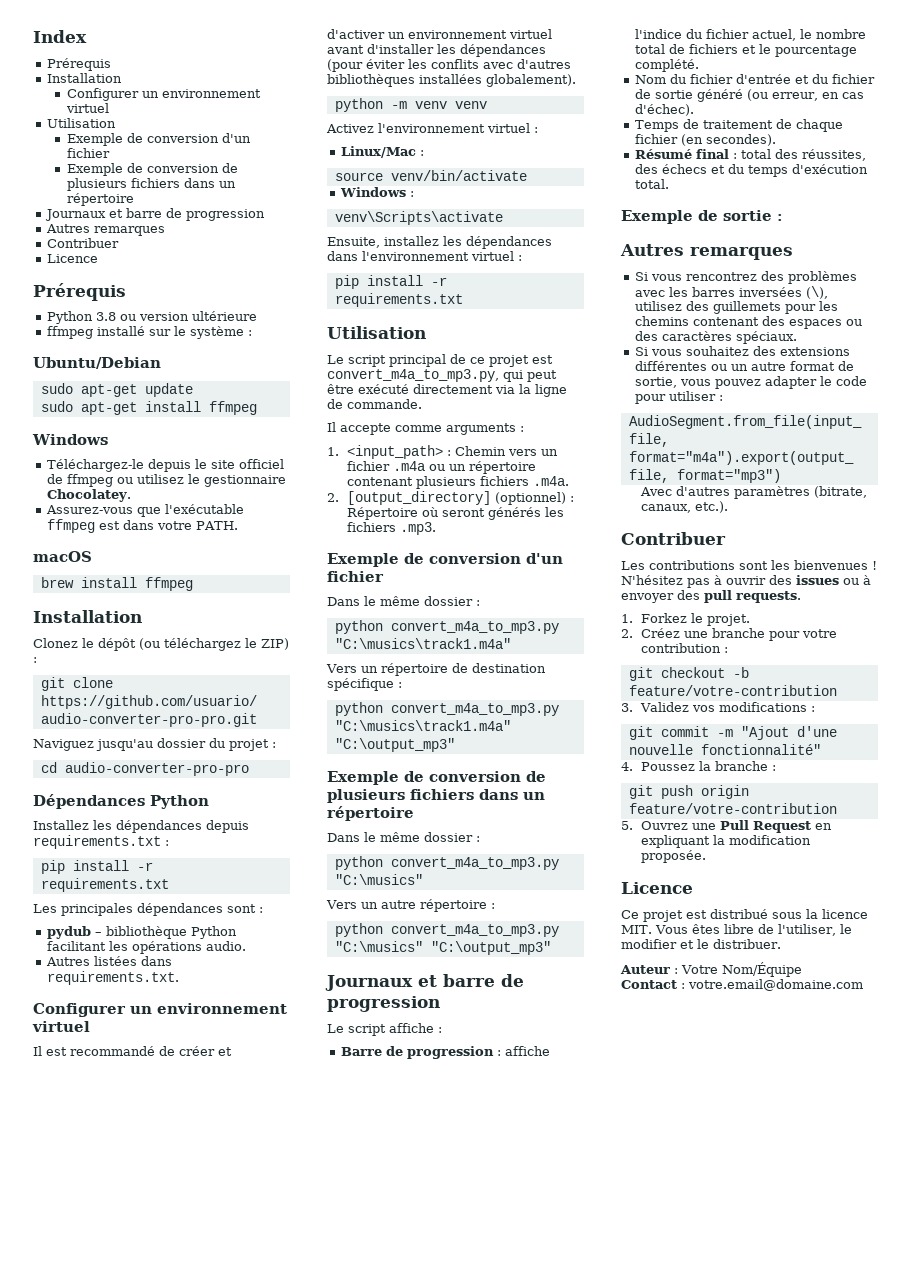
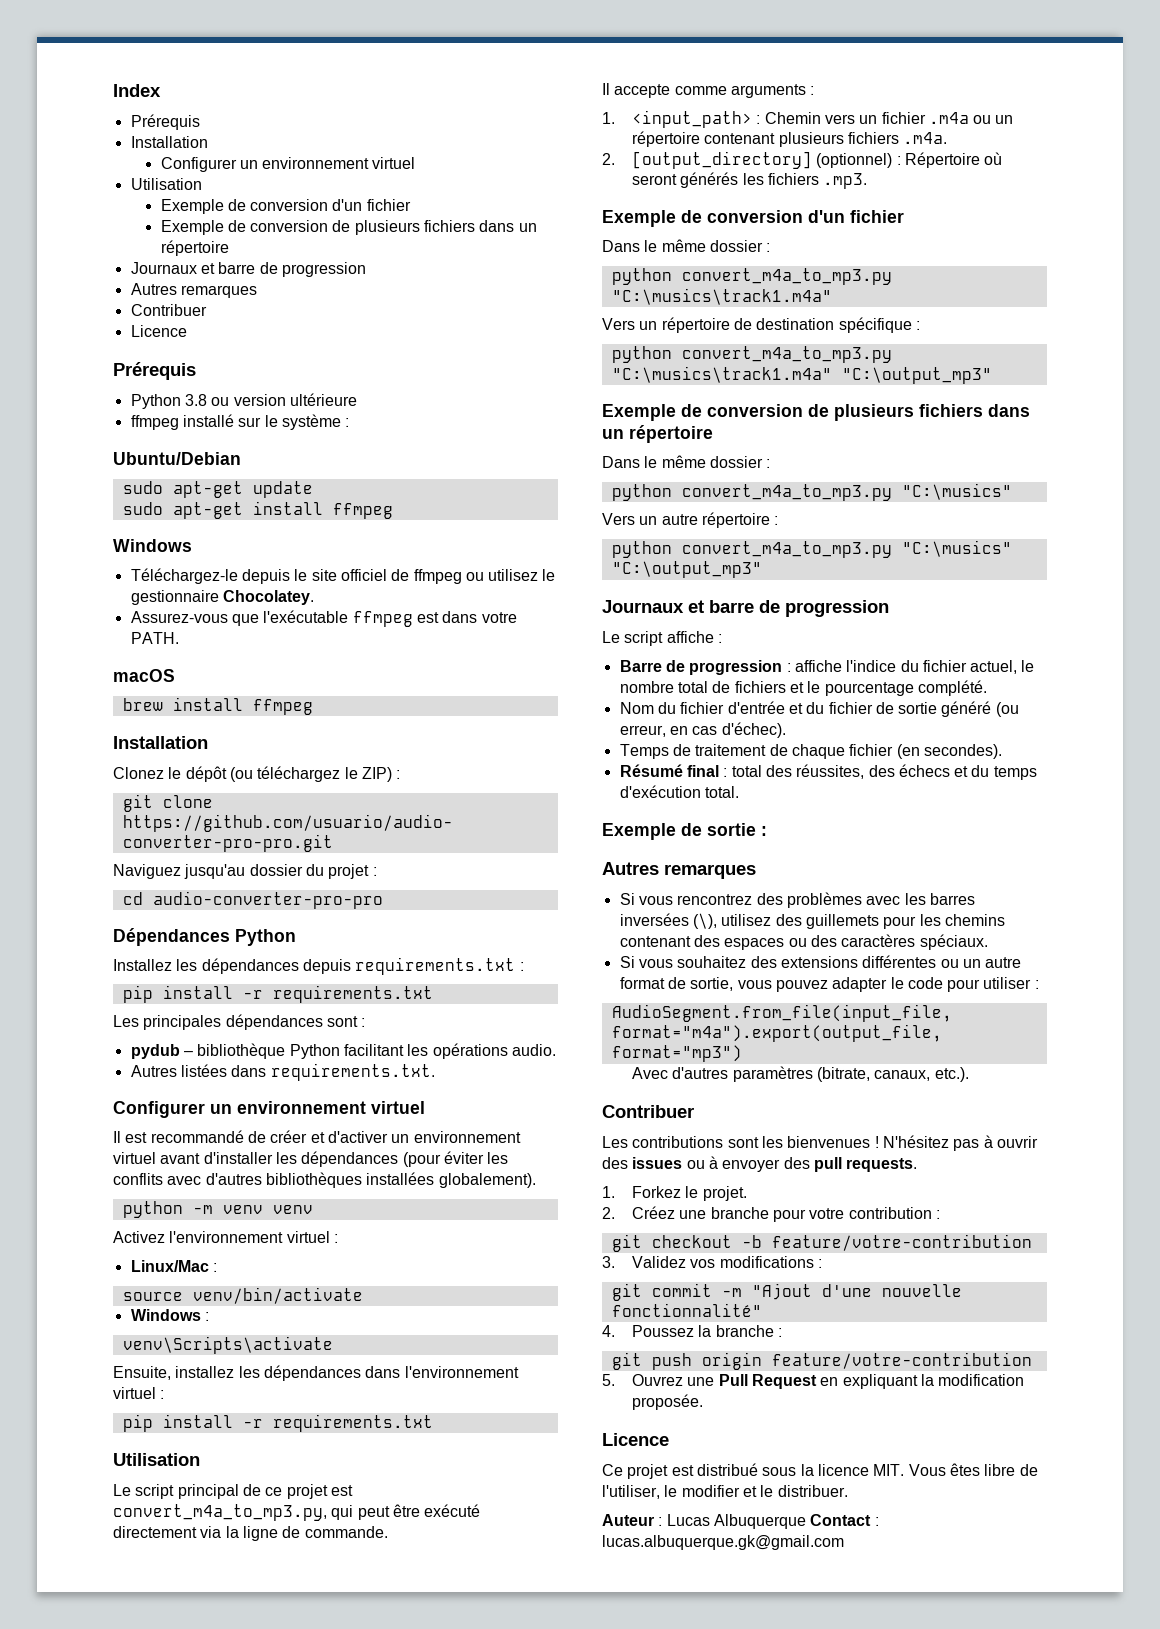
[681,962,802,977] Votre Nom/Équipe // -> [666,1514,806,1529] Lucas Albuquerque
[688,979,863,991] votre.email@domaine.com -> [602,1535,844,1550] lucas.albuquerque.gk@gmail.com

